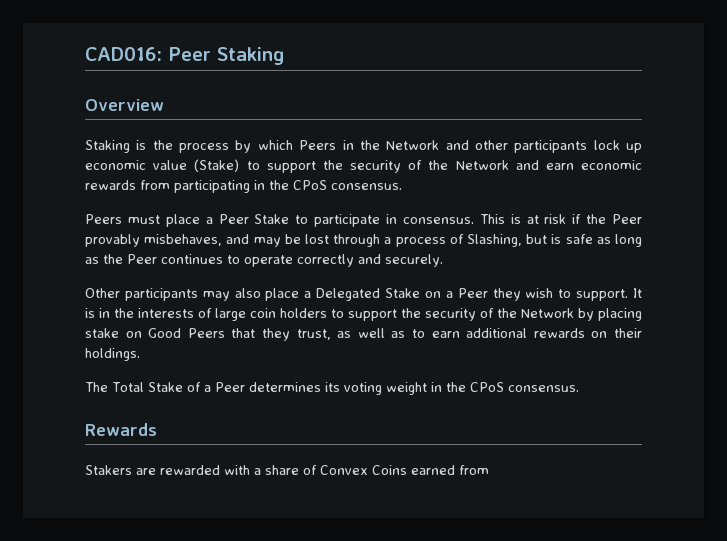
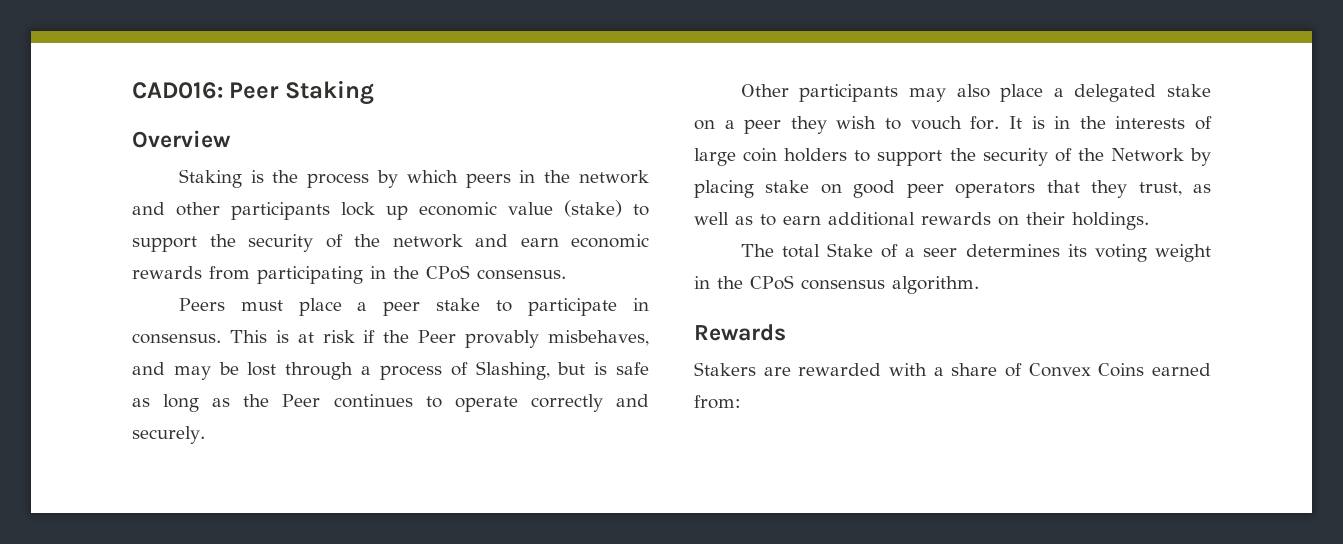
[299,140,440,150] Peers in the Network -> [465,170,650,188] peers in the network
[194,159,509,173] (Stake) to support the security of the Network -> [564,200,649,217] [132,234,463,252] (stake) to support the security of the network
[218,214,290,224] Peer Stake -> [383,298,481,316] peer stake
[316,288,421,301] Delegated Stake -> [1074,84,1211,102] delegated stake
[457,288,488,298] Peer -> [744,119,782,134] peer
[576,289,629,301] support. -> [910,116,1000,130] vouch for.
[148,328,225,338] Good Peers -> [853,180,1036,198] good peer operators
[112,382,144,392] Total -> [781,244,820,258] total
[214,382,245,392] Peer -> [923,248,958,257] seer
[507,385,579,392] consensus. -> [801,276,979,294] consensus algorithm.
[459,465,489,475] from -> [694,395,741,409] from:

